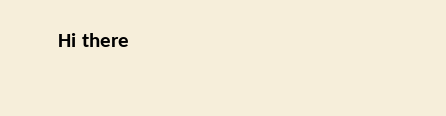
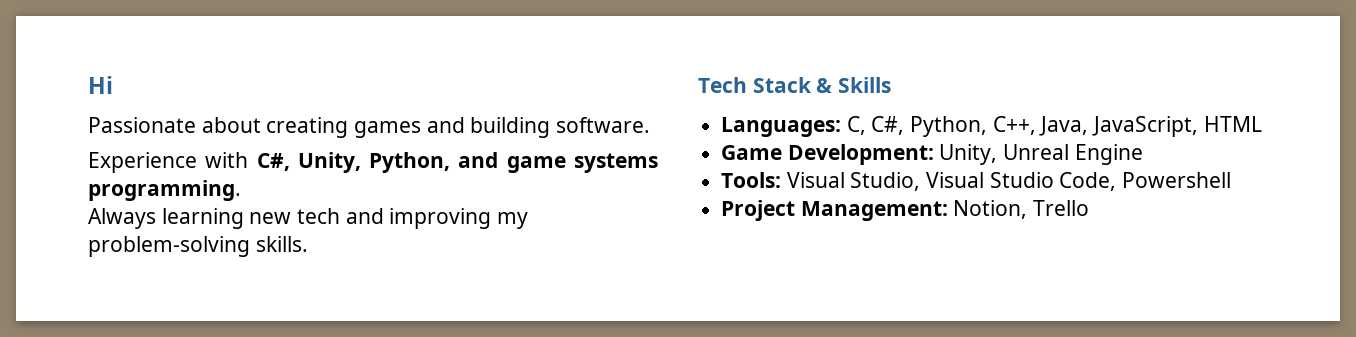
[81,33,129,47] there -> [88,117,651,138] [88,152,658,173] [88,180,241,201] [88,208,529,229] [88,236,308,257] [698,77,892,93] [721,116,1262,137] [721,144,1143,165] [721,172,1232,191] [721,200,1090,221] // Passionate about creating games and building software. // Experience with C#, Unity, Python, and game systems programming. // Always learning new tech and improving my problem-solving skills. // Tech Stack & Skills // Languages: C, C#, Python, C++, Java, JavaScript, HTML // Game Development: Unity, Unreal Engine // Tools: Visual Studio, Visual Studio Code, Powershell // Project Management: Notion, Trello

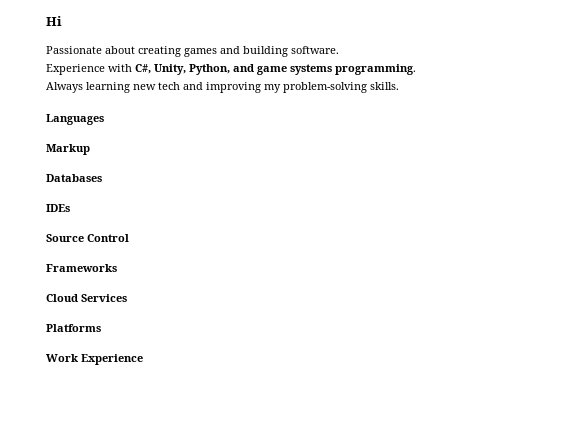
[698,77,892,93] [721,116,1262,137] [721,144,1143,165] [721,172,1232,191] [721,200,1090,221] Tech Stack & Skills // Languages: C, C#, Python, C++, Java, JavaScript, HTML // Game Development: Unity, Unreal Engine // Tools: Visual Studio, Visual Studio Code, Powershell // Project Management: Notion, Trello -> [46,114,104,125] [46,144,90,155] [46,174,102,182] [46,204,70,212] [46,234,129,242] [46,264,117,272] [46,294,127,302] [46,324,101,332] [46,354,143,365] Languages // Markup // Databases // IDEs // Source Control // Frameworks // Cloud Services // Platforms // Work Experience

